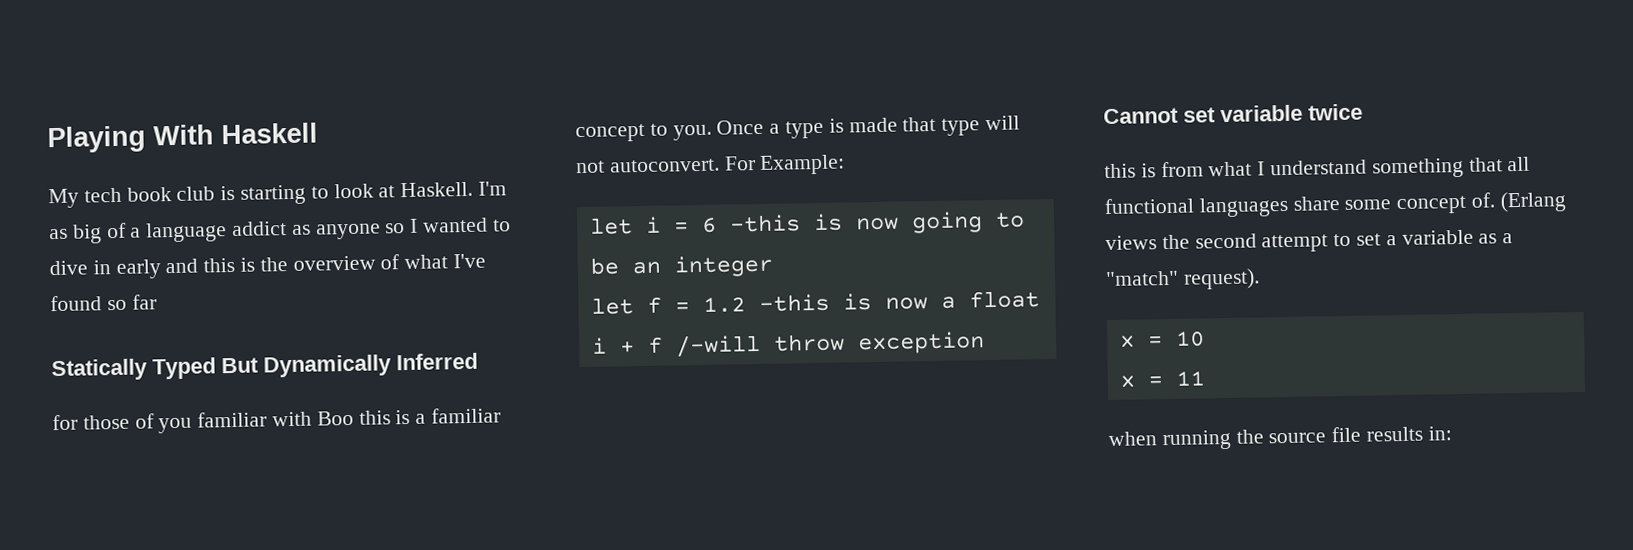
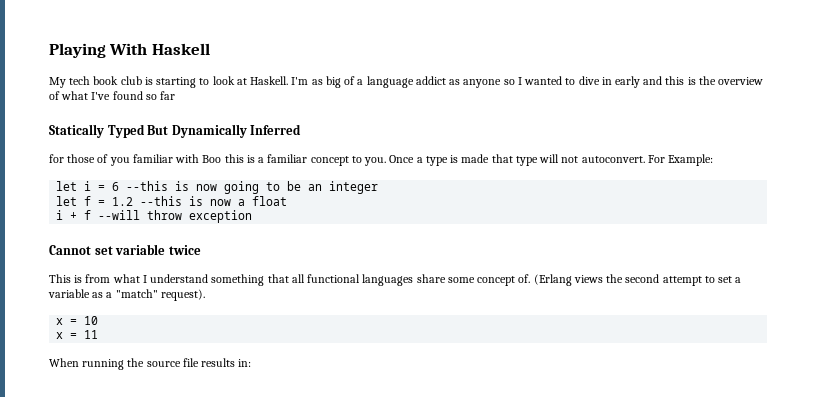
[728,214,801,233] –this -> [126,181,169,191] --this
[758,293,830,312] –this -> [140,196,183,206] --this
[675,334,761,358] /–will -> [98,210,141,220] --will
[1104,163,1136,179] this -> [49,274,71,283] This
[1108,431,1157,447] when -> [49,358,79,367] When

